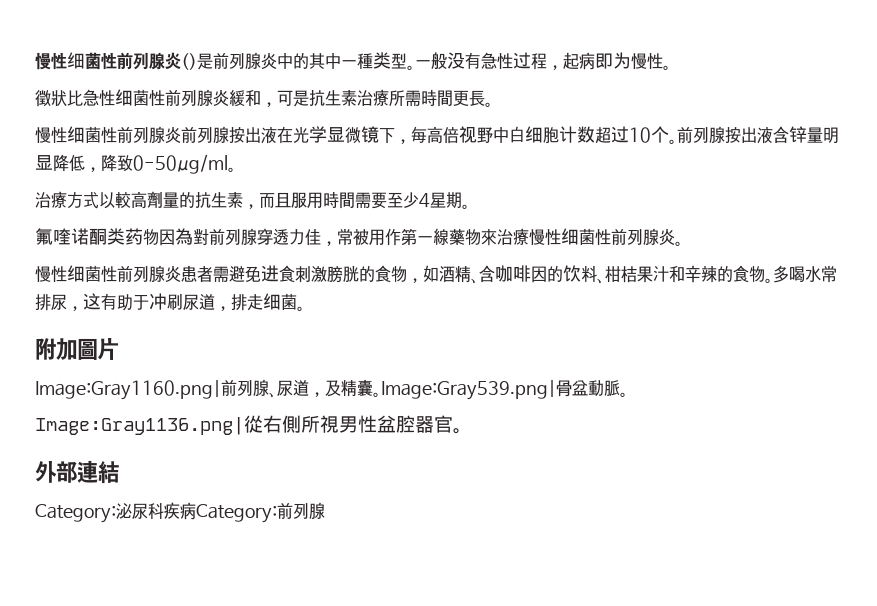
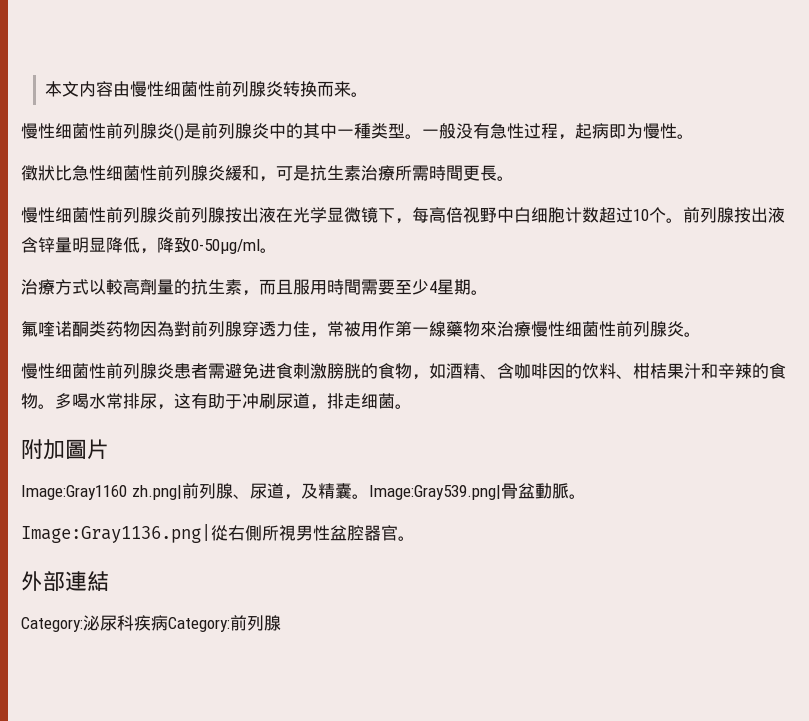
(35, 61) none -> [44,81,368,97] 本文内容由慢性细菌性前列腺炎转换而来。 //
[35,380,221,400] Image:Gray1160.png| -> [21,485,182,500] Image:Gray1160 zh.png|

